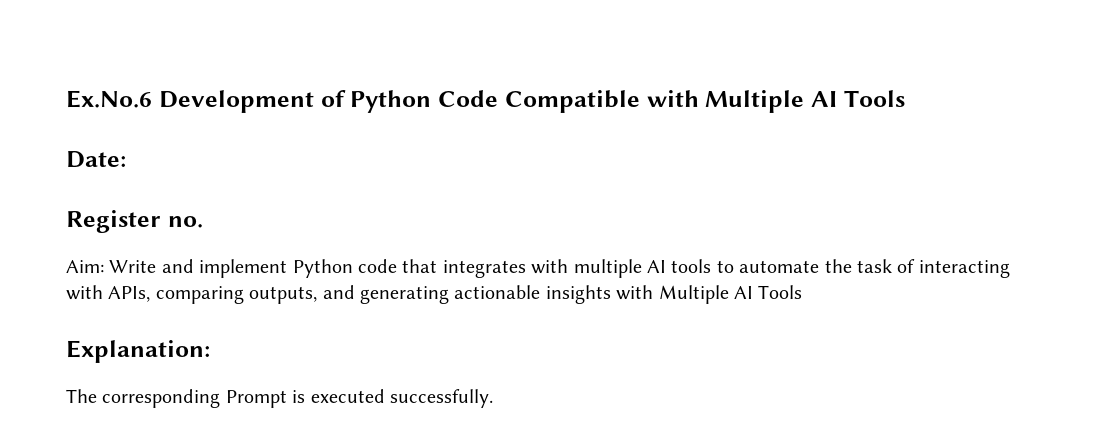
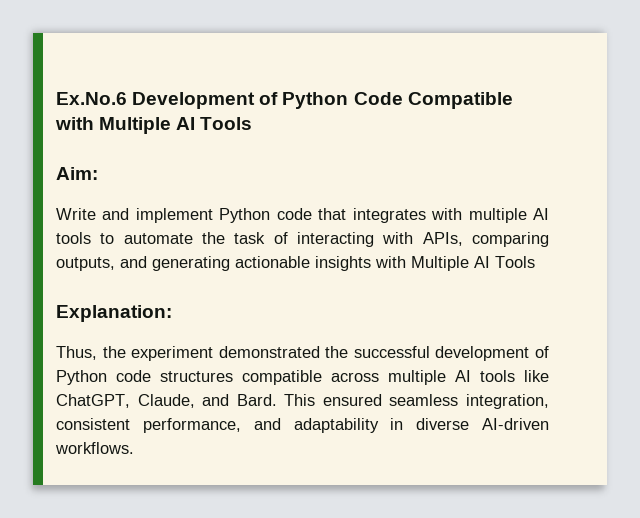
[66,151,126,168] [66,210,203,233] [66,260,104,273] Date: // Register no. // Aim: -> [56,167,98,180] Aim: //
[66,389,493,408] The corresponding Prompt is executed successfully. -> [56,346,549,361] [56,370,549,385] [56,394,549,409] [56,418,549,433] [55,442,134,454] Thus, the experiment demonstrated the successful development of Python code structures compatible across multiple AI tools like ChatGPT, Claude, and Bard. This ensured seamless integration, consistent performance, and adaptability in diverse AI-driven workflows.

